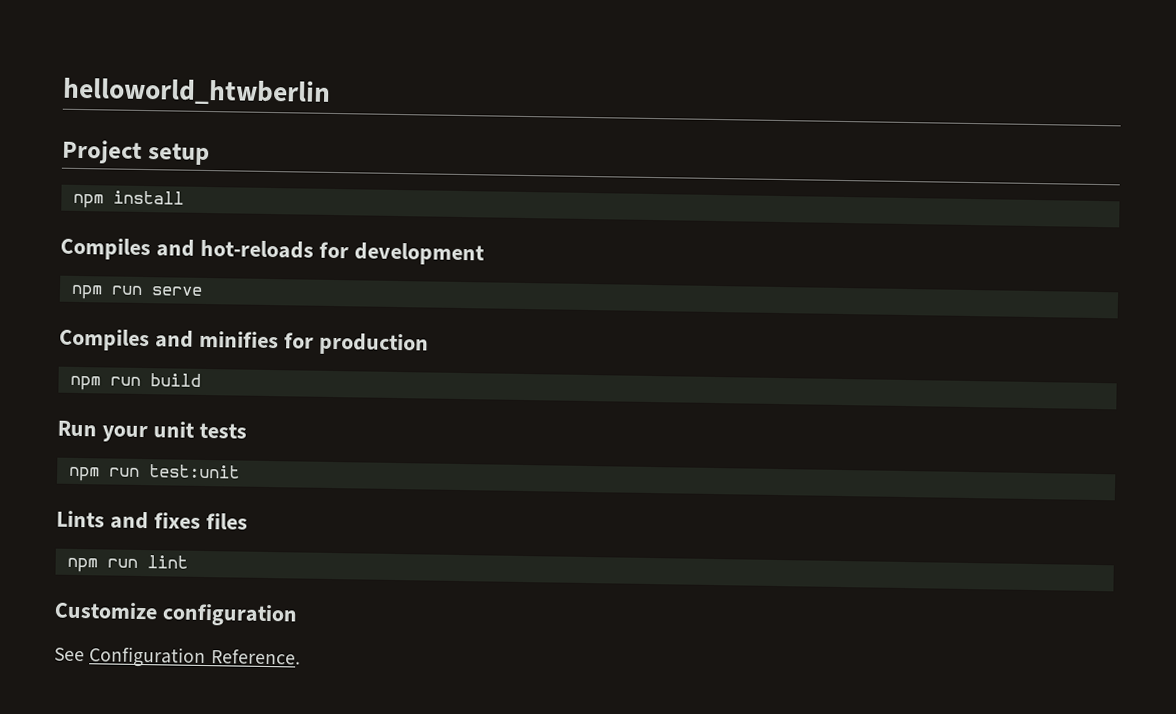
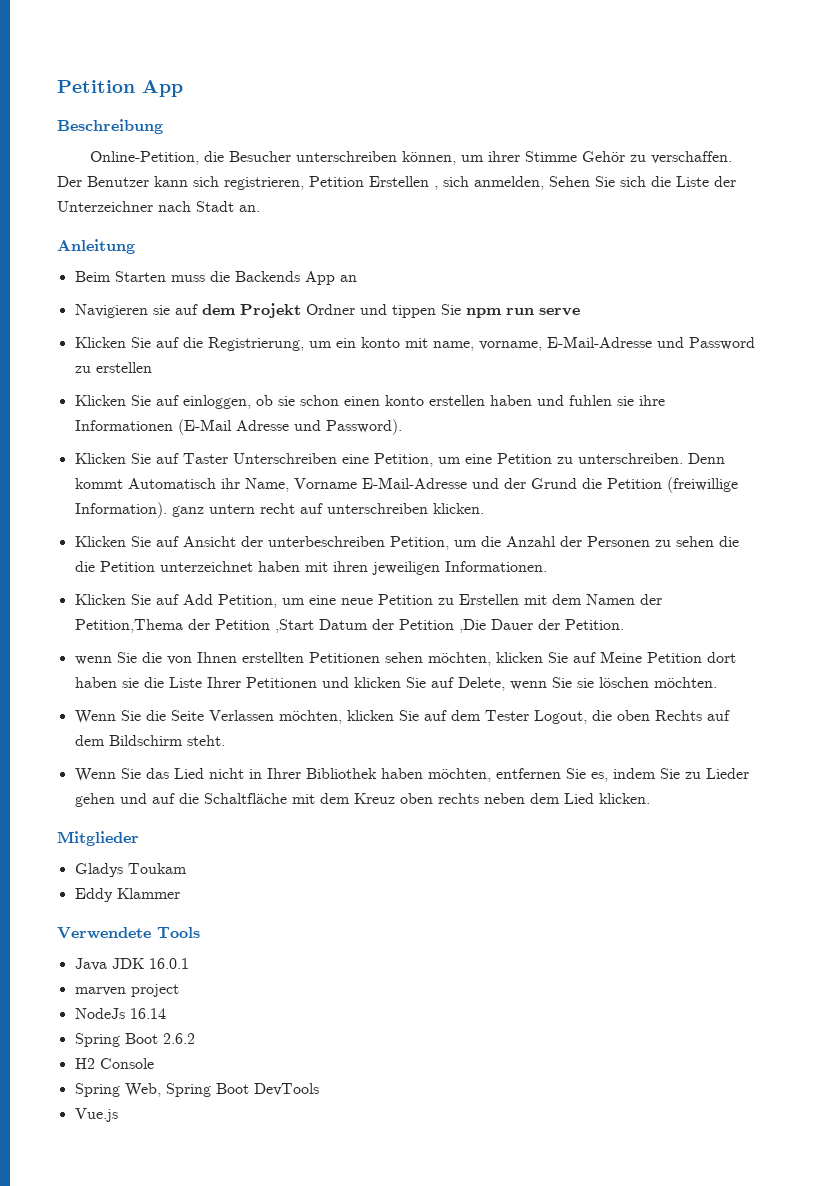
[62,76,331,106] [61,139,210,166] [72,190,184,209] [60,237,485,266] [70,284,203,300] [59,328,429,356] [69,373,201,391] [57,420,247,443] [67,464,240,482] [56,510,248,530] [66,555,188,573] [54,601,298,627] [54,646,301,669] helloworld_htwberlin // Project setup // npm install // Compiles and hot-reloads for development // npm run serve // Compiles and minifies for production // npm run build // Run your unit tests // npm run test:unit // Lints and fixes files // npm run lint // Customize configuration // See Configuration Reference. -> [57,80,183,97] [57,119,163,134] [89,151,732,165] [57,176,736,190] [57,201,260,212] [57,239,135,254] [74,271,357,285] [74,303,580,318] [74,336,755,351] [74,362,152,373] [74,395,665,409] [74,419,402,435] [74,453,725,467] [74,477,738,493] [74,502,484,518] [74,536,739,550] [74,561,547,575] [74,594,662,608] [74,619,624,633] [74,651,736,666] [74,677,717,691] [74,710,730,724] [74,735,225,746] [74,768,749,782] [74,793,650,807] [57,831,139,846] [74,863,187,877] [74,888,180,902] [57,927,200,939] [74,958,189,971] [74,984,179,997] [74,1008,166,1019] [74,1033,195,1047] [74,1058,154,1069] [74,1083,319,1097] [74,1108,118,1122] Petition App // Beschreibung // Online-Petition, die Besucher unterschreiben können, um ihrer Stimme Gehör zu verschaffen. Der Benutzer kann sich registrieren, Petition Erstellen , sich anmelden, Sehen Sie sich die Liste der Unterzeichner nach Stadt an. // Anleitung // Beim Starten muss die Backends App an // Navigieren sie auf dem Projekt Ordner und tippen Sie npm run serve // Klicken Sie auf die Registrierung, um ein konto mit name, vorname, E-Mail-Adresse und Password zu erstellen // Klicken Sie auf einloggen, ob sie schon einen konto erstellen haben und fuhlen sie ihre Informationen (E-Mail Adresse und Password). // Klicken Sie auf Taster Unterschreiben eine Petition, um eine Petition zu unterschreiben. Denn kommt Automatisch ihr Name, Vorname E-Mail-Adresse und der Grund die Petition (freiwillige Information). ganz untern recht auf unterschreiben klicken. // Klicken Sie auf Ansicht der unterbeschreiben Petition, um die Anzahl der Personen zu sehen die die Petition unterzeichnet haben mit ihren jeweiligen Informationen. // Klicken Sie auf Add Petition, um eine neue Petition zu Erstellen mit dem Namen der Petition,Thema der Petition ,Start Datum der Petition ,Die Dauer der Petition. // wenn Sie die von Ihnen erstellten Petitionen sehen möchten, klicken Sie auf Meine Petition dort haben sie die Liste Ihrer Petitionen und klicken Sie auf Delete, wenn Sie sie löschen möchten. // Wenn Sie die Seite Verlassen möchten, klicken Sie auf dem Tester Logout, die oben Rechts auf dem Bildschirm steht. // Wenn Sie das Lied nicht in Ihrer Bibliothek haben möchten, entfernen Sie es, indem Sie zu Lieder gehen und auf die Schaltfläche mit dem Kreuz oben rechts neben dem Lied klicken. // Mitglieder // Gladys Toukam // Eddy Klammer // Verwendete Tools // Java JDK 16.0.1 // marven project // NodeJs 16.14 // Spring Boot 2.6.2 // H2 Console // Spring Web, Spring Boot DevTools // Vue.js

